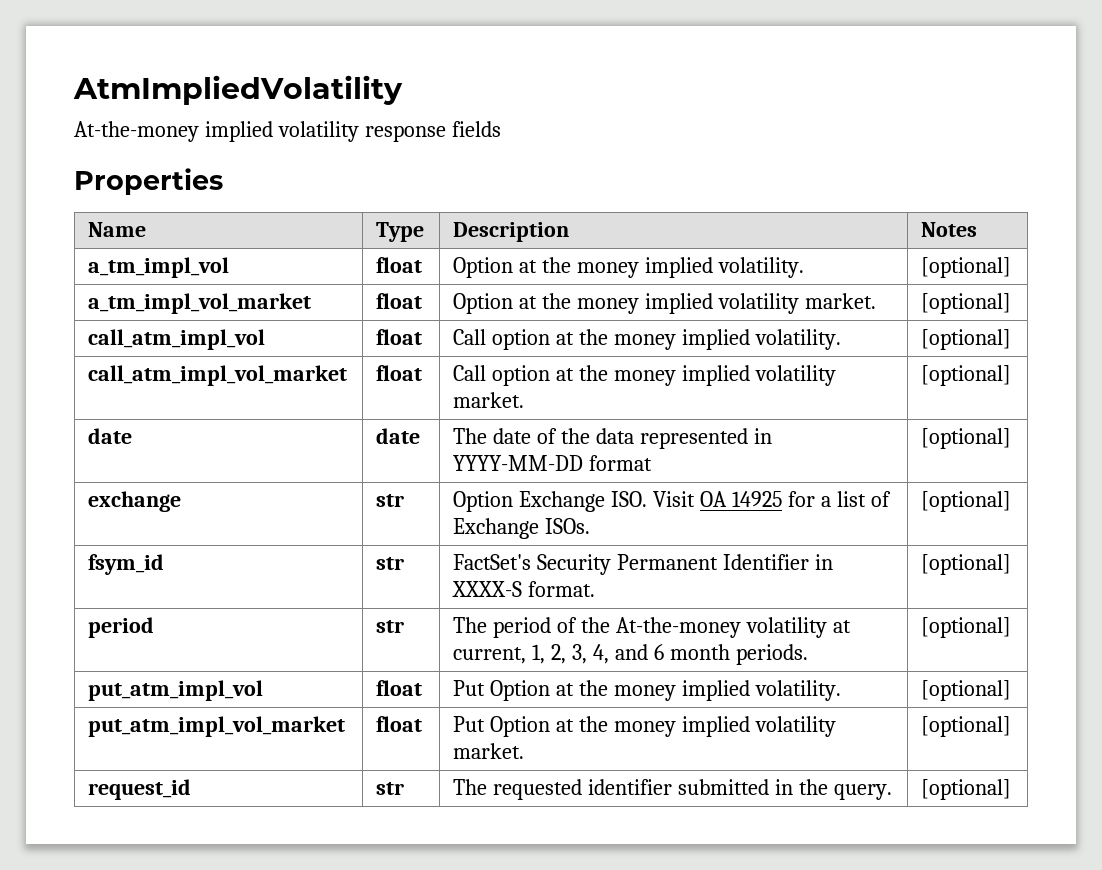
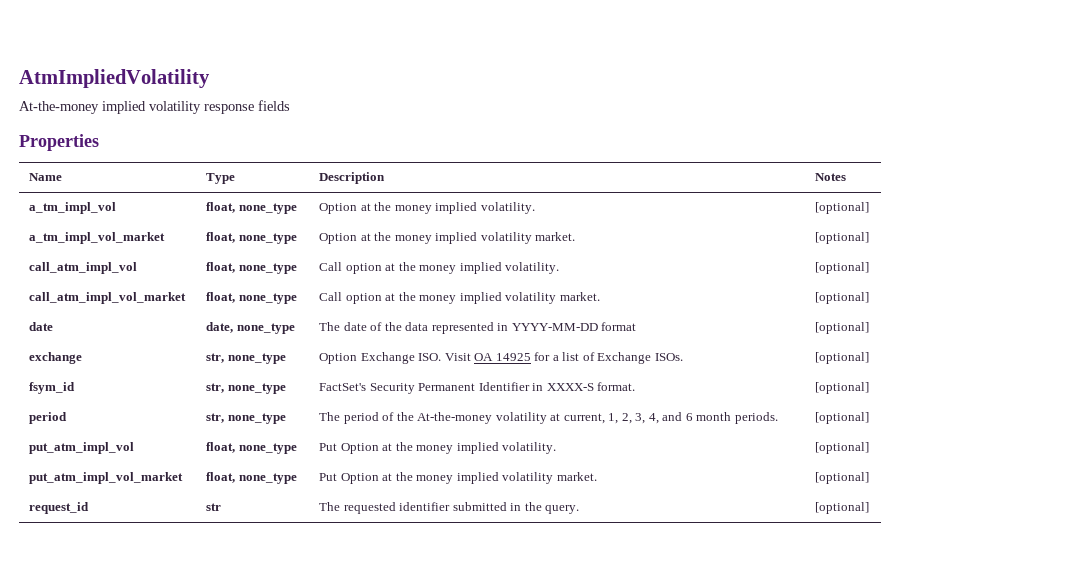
[376,257,423,273] float -> [206,202,297,214] float, none_type
[376,293,423,309] float -> [206,232,297,244] float, none_type
[376,329,423,345] float -> [206,262,297,274] float, none_type
[376,365,423,381] float -> [206,292,297,304] float, none_type
[376,428,421,444] date -> [206,322,295,334] date, none_type
[376,494,405,507] str -> [206,353,286,364] str, none_type
[376,557,405,570] str -> [206,383,286,394] str, none_type
[376,620,405,633] str -> [206,413,286,424] str, none_type
[376,680,423,696] float -> [206,442,297,454] float, none_type
[376,716,423,732] float -> [206,472,297,484] float, none_type

